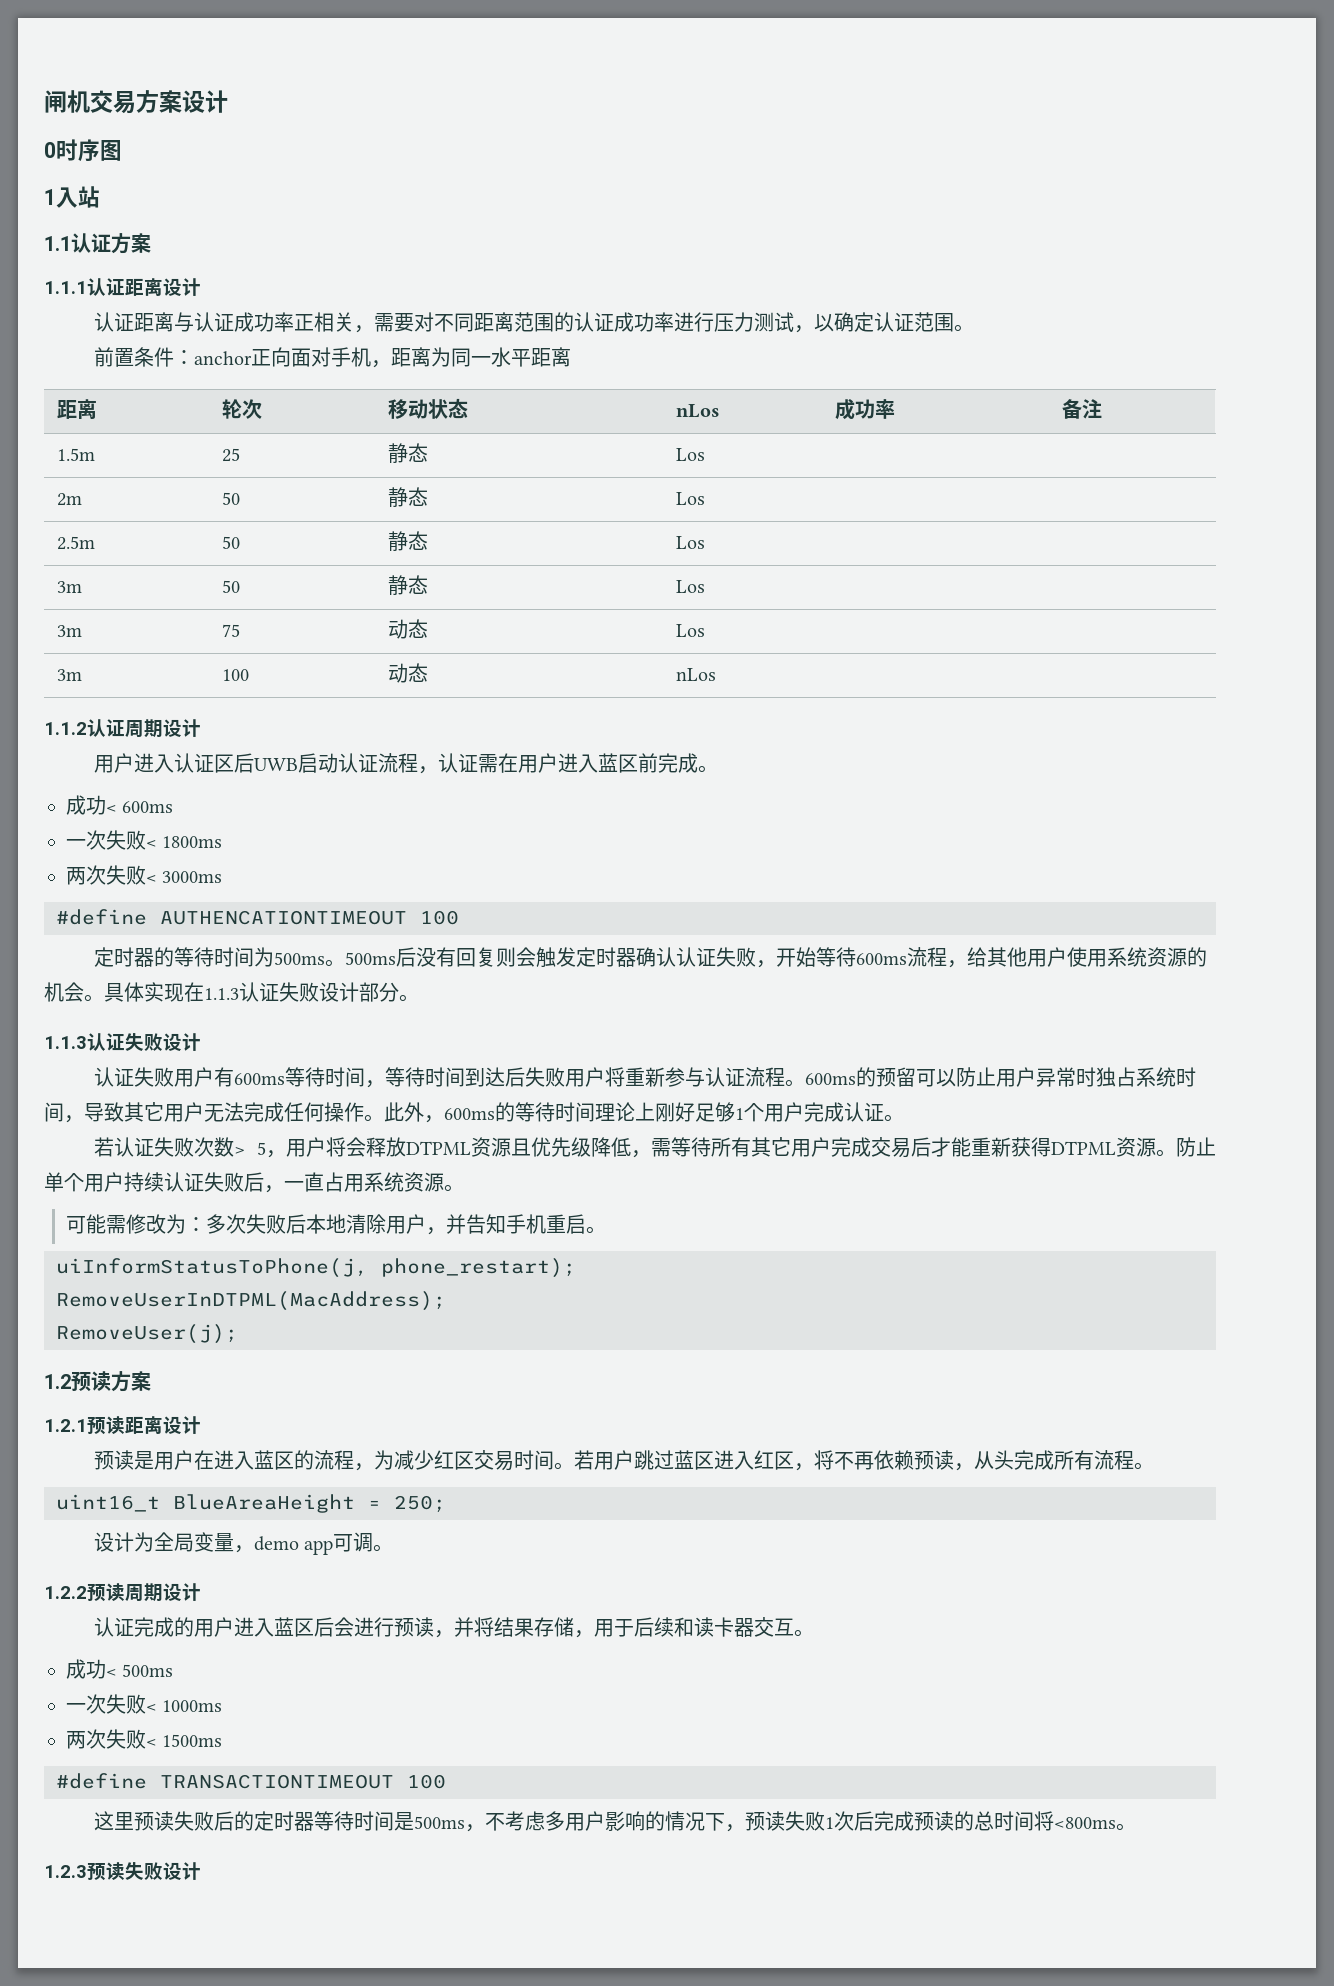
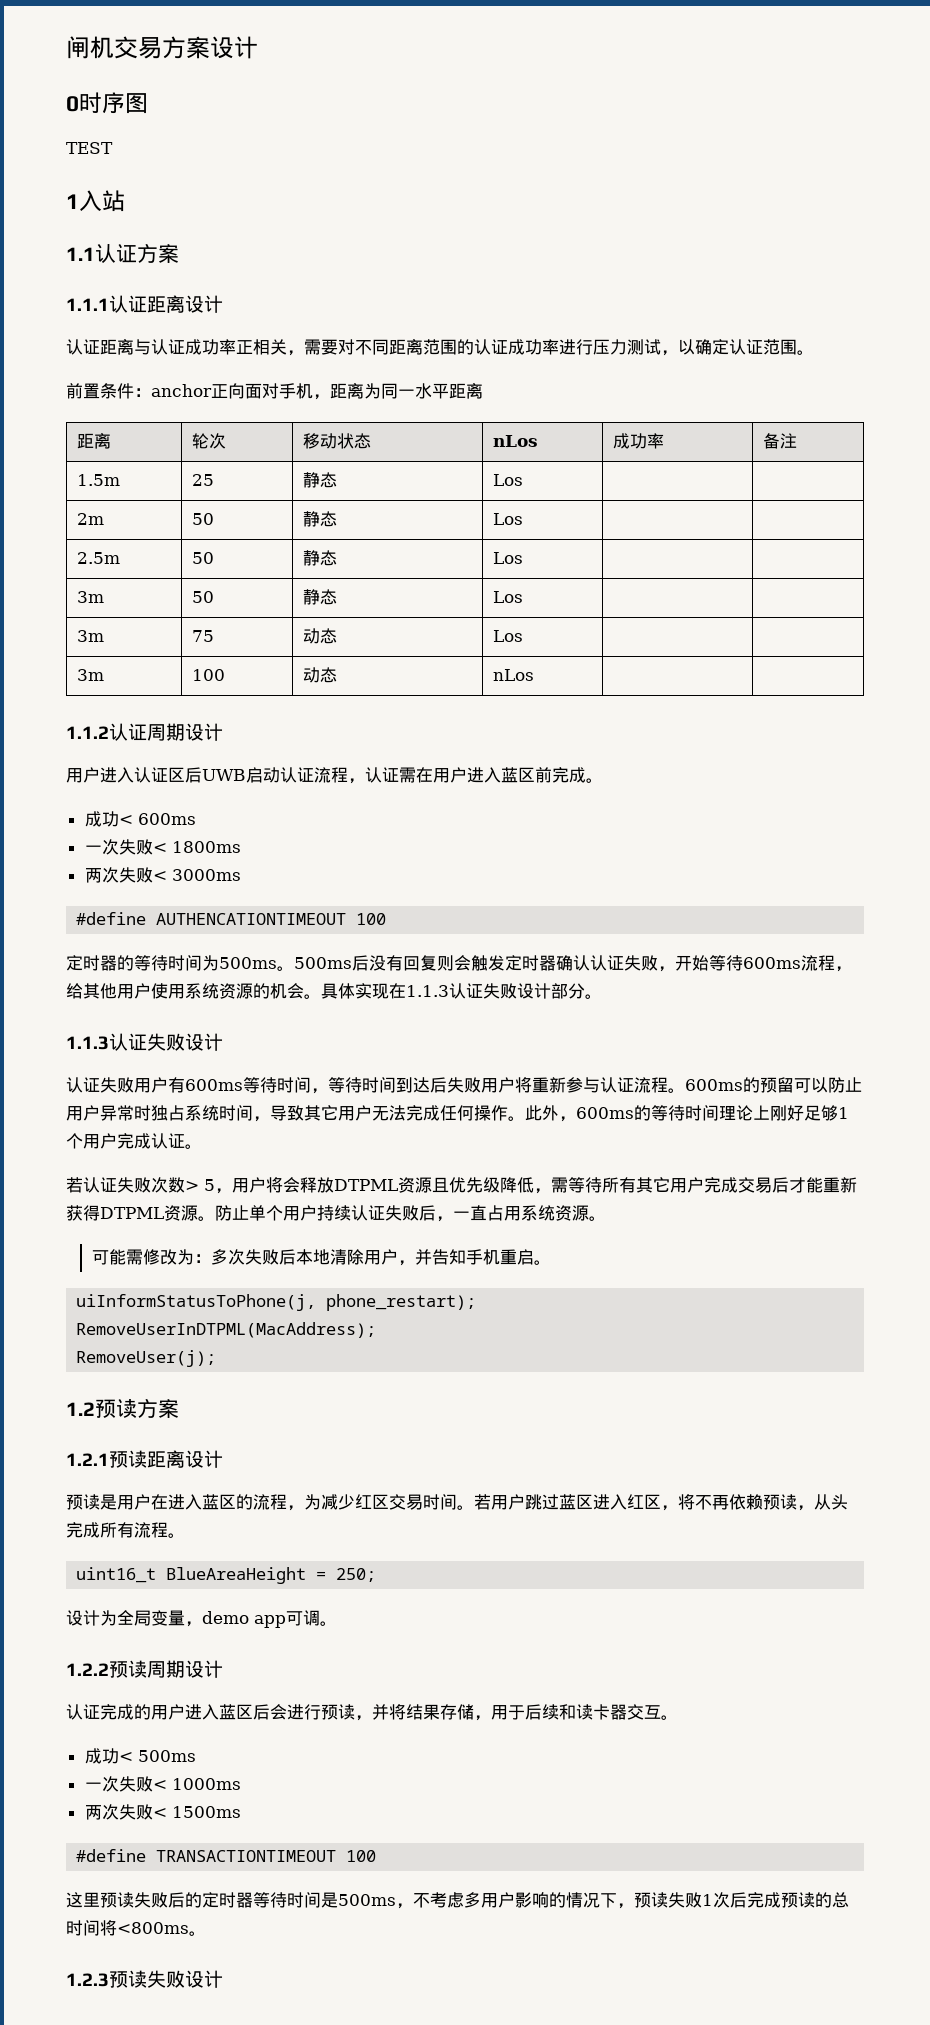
(122, 150) none -> [66,142,113,154] // TEST

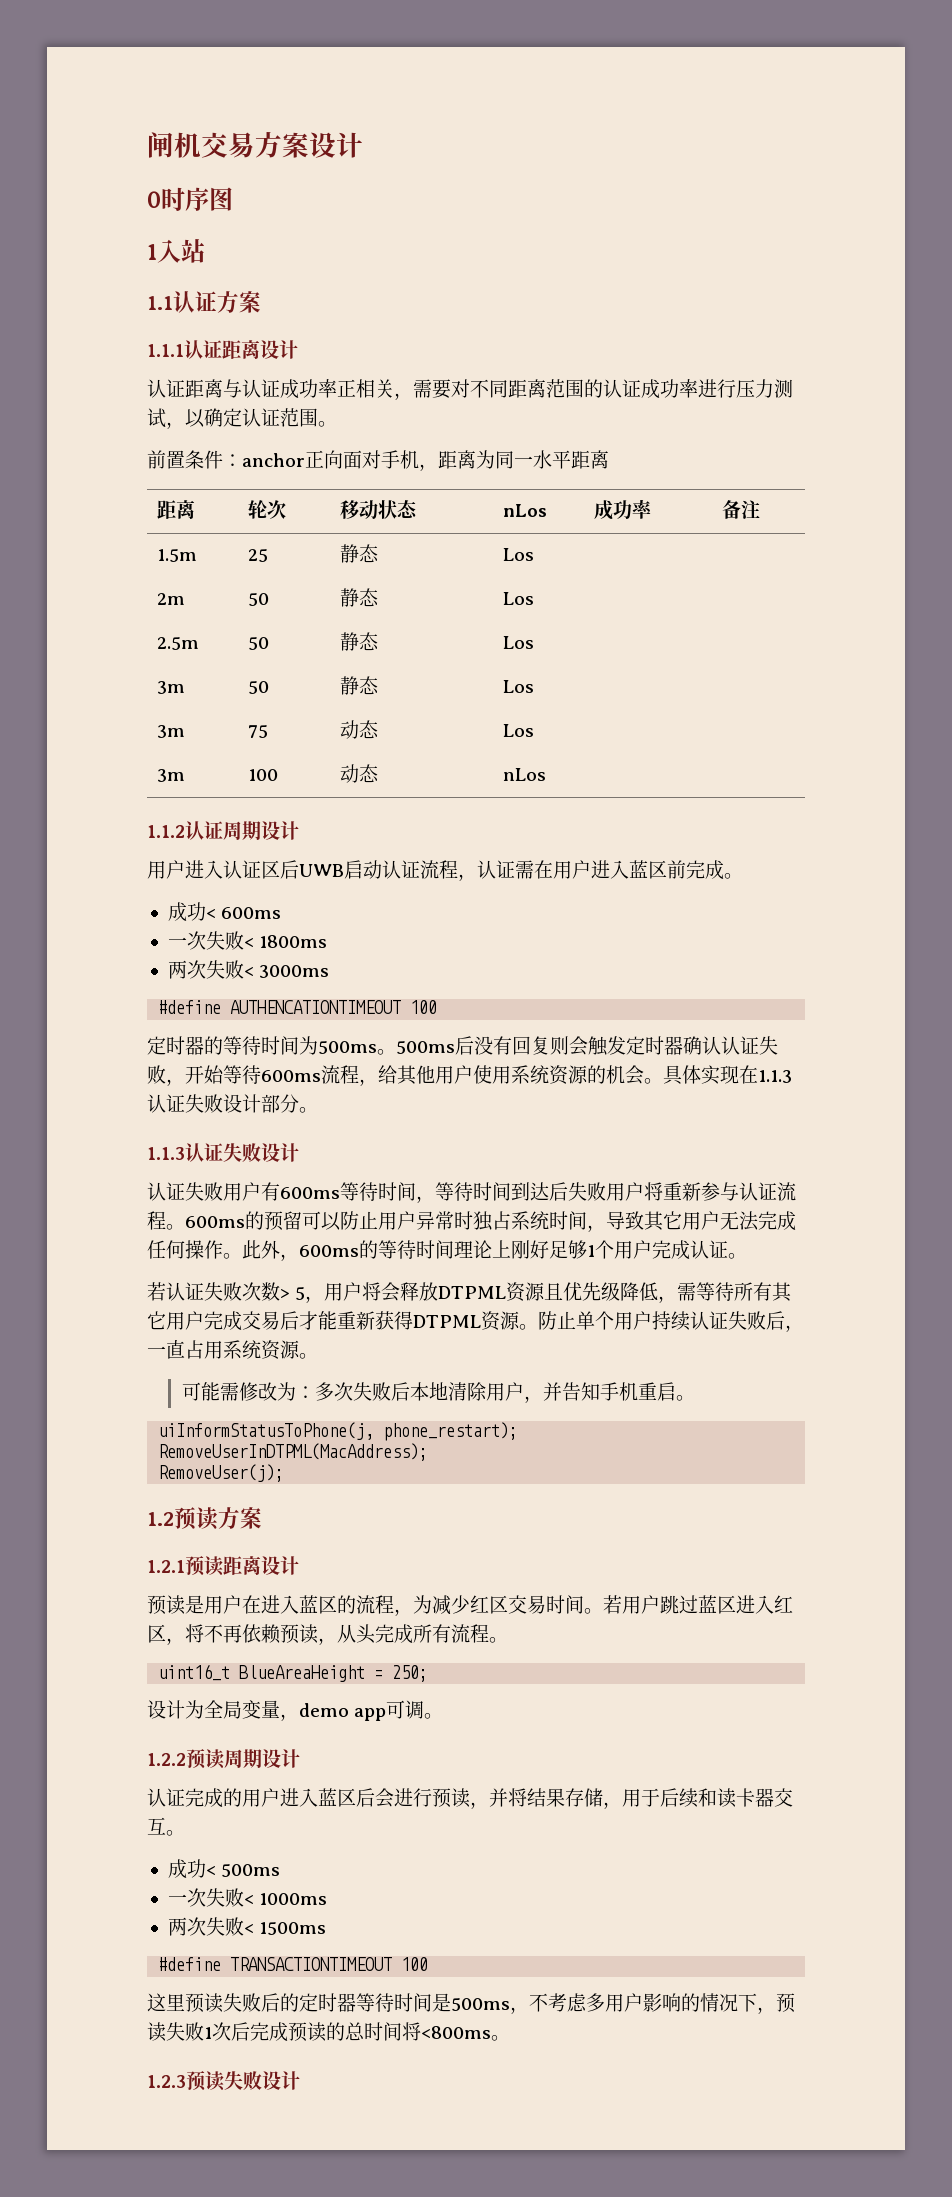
[66,142,113,154] // TEST -> (233, 199) none

